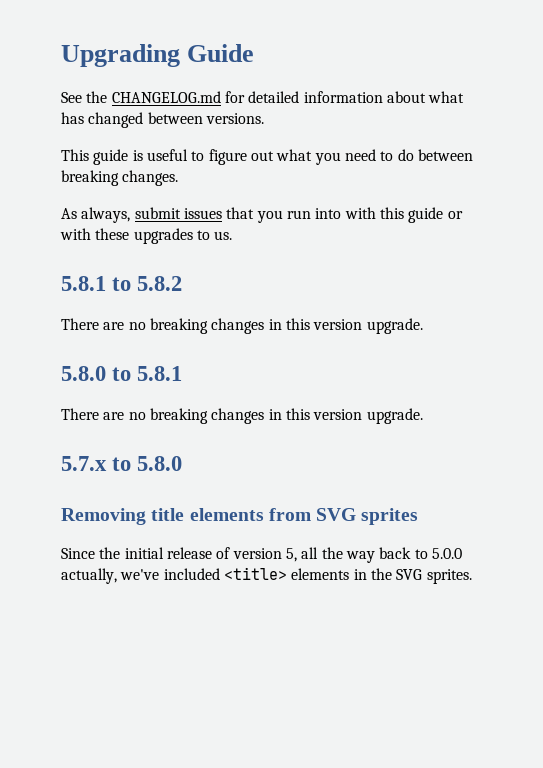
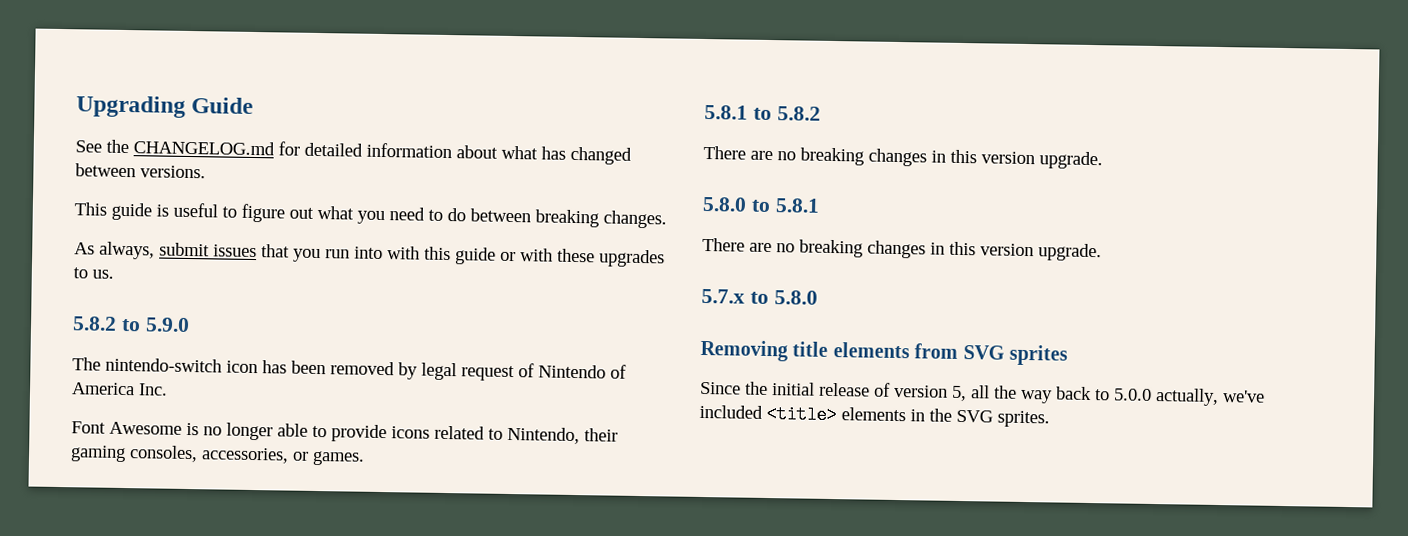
(233, 235) none -> [72,316,190,333] [72,357,627,382] [71,382,168,396] [71,421,618,445] [70,445,365,466] // 5.8.2 to 5.9.0 // The nintendo-switch icon has been removed by legal request of Nintendo of America Inc. // Font Awesome is no longer able to provide icons related to Nintendo, their gaming consoles, accessories, or games.

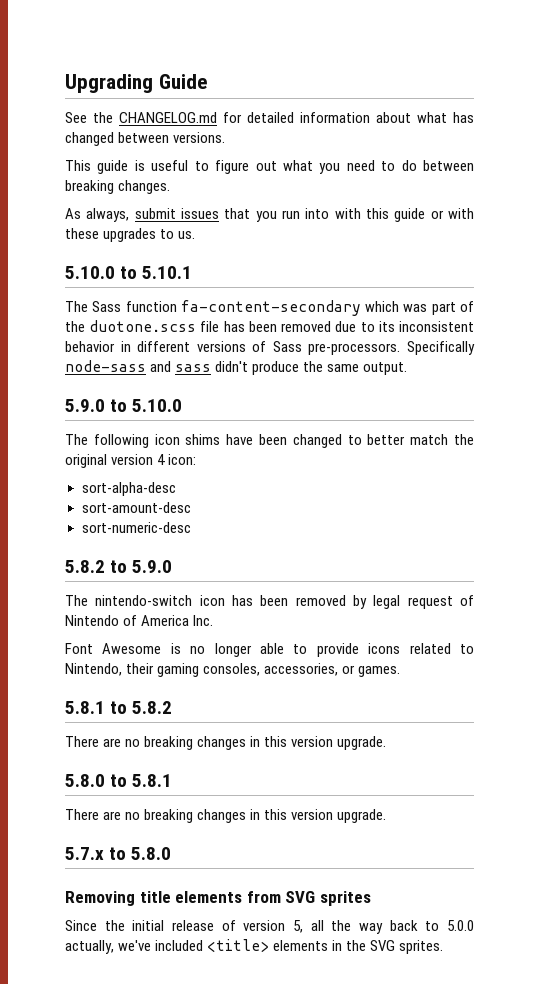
(114, 274) none -> [65,266,193,279] [65,300,474,316] [65,320,475,332] [65,341,476,355] [65,360,408,375] [65,399,183,412] [65,434,475,448] [65,454,197,468] [81,482,176,496] [81,502,191,513] [81,522,191,533] // 5.10.0 to 5.10.1 // The Sass function fa-content-secondary which was part of the duotone.scss file has been removed due to its inconsistent behavior in different versions of Sass pre-processors. Specifically node-sass and sass didn't produce the same output. // 5.9.0 to 5.10.0 // The following icon shims have been changed to better match the original version 4 icon: // sort-alpha-desc // sort-amount-desc // sort-numeric-desc

